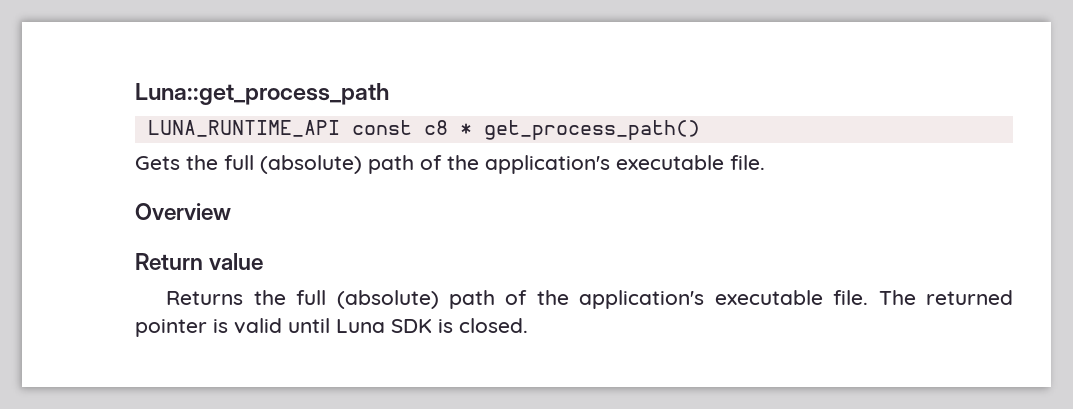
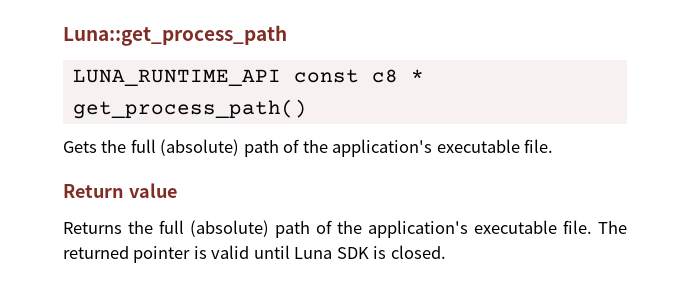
[135,203,231,220] // Overview -> (554, 146) none

